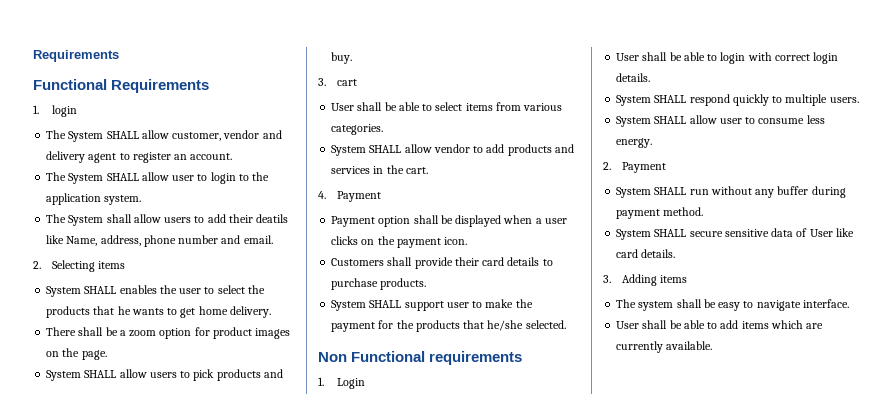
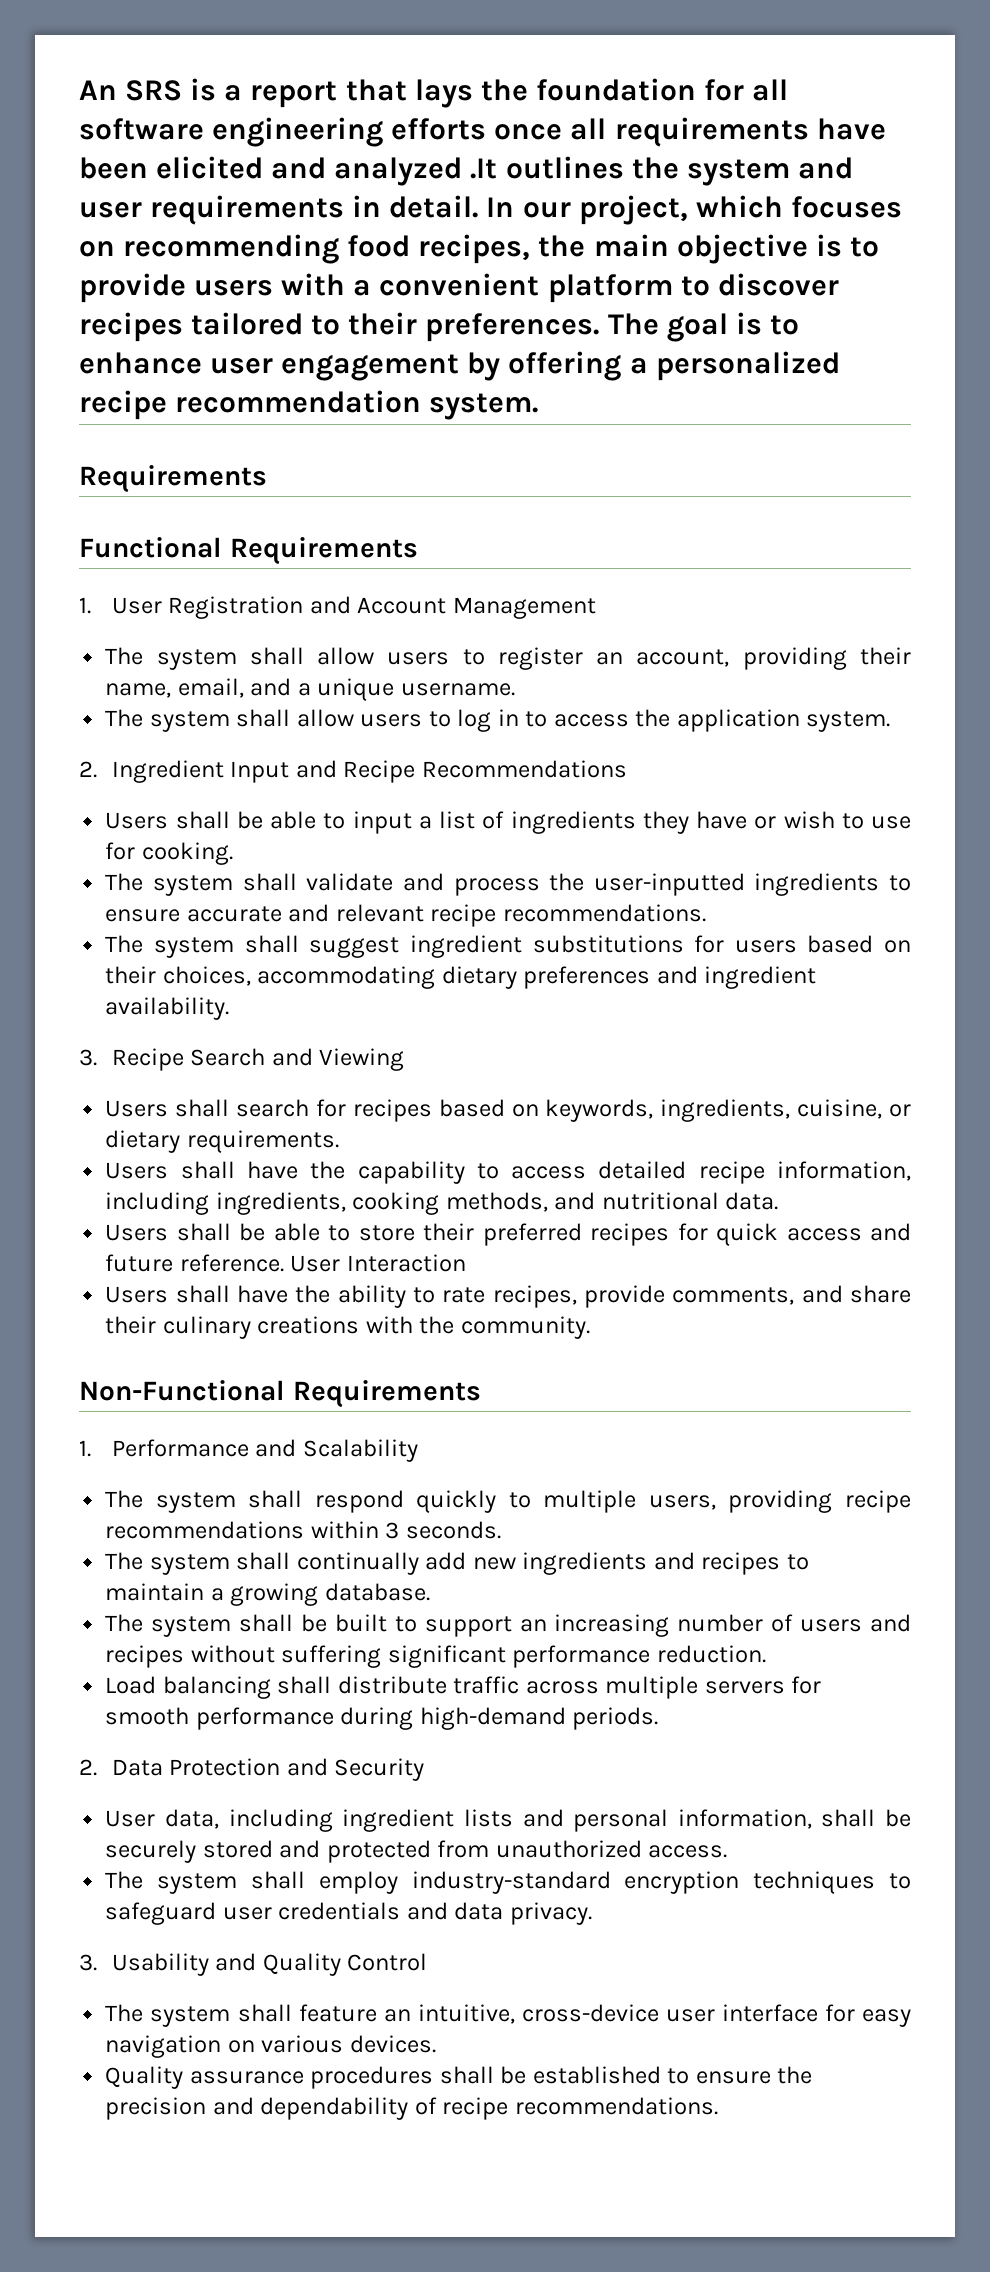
[33,50,119,62] [33,79,210,93] [33,105,77,117] [46,130,282,142] [46,151,233,163] [46,172,270,184] [46,193,142,205] [46,214,289,226] [46,235,273,247] [33,260,125,272] [46,285,265,297] [46,306,271,318] [46,327,291,339] [46,348,107,360] [46,369,283,381] [331,52,353,64] [318,78,357,86] [331,102,563,111] [331,124,384,135] [331,144,574,156] [331,165,428,174] [318,191,381,202] [331,215,567,227] [331,236,468,248] [331,257,553,269] [331,278,427,290] [331,299,533,311] [331,320,566,332] [318,351,523,365] [318,377,365,389] [616,52,839,64] [616,73,651,82] [616,94,859,106] [616,115,825,127] [616,138,653,148] [603,162,666,173] [616,186,846,198] [616,207,704,219] [616,228,854,240] [616,249,676,258] [603,274,687,286] [616,299,849,311] [616,320,824,329] [616,341,713,353] Requirements // Functional Requirements // 1. login // The System SHALL allow customer, vendor and delivery agent to register an account. // The System SHALL allow user to login to the application system. // The System shall allow users to add their deatils like Name, address, phone number and email. // 2. Selecting items // System SHALL enables the user to select the products that he wants to get home delivery. // There shall be a zoom option for product images on the page. // System SHALL allow users to pick products and buy. // 3. cart // User shall be able to select items from various categories. // System SHALL allow vendor to add products and services in the cart. // 4. Payment // Payment option shall be displayed when a user clicks on the payment icon. // Customers shall provide their card details to purchase products. // System SHALL support user to make the payment for the products that he/she selected. // Non Functional requirements // 1. Login // User shall be able to login with correct login details. // System SHALL respond quickly to multiple users. // System SHALL allow user to consume less energy. // 2. Payment // System SHALL run without any buffer during payment method. // System SHALL secure sensitive data of User like card details. // 3. Adding items // The system shall be easy to navigate interface. // User shall be able to add items which are currently available. -> [79,78,789,108] [79,117,886,147] [79,156,853,186] [79,195,902,225] [79,234,879,264] [79,273,839,303] [79,312,799,342] [79,351,840,381] [79,390,539,420] [79,465,267,493] [79,537,418,565] [79,596,596,619] [105,647,911,670] [105,678,515,701] [105,709,891,732] [79,760,627,783] [105,811,912,834] [105,842,233,865] [105,873,911,896] [105,904,706,927] [105,935,912,958] [105,966,817,989] [105,997,230,1020] [79,1048,405,1071] [105,1099,912,1122] [105,1130,339,1153] [105,1161,911,1184] [105,1192,779,1215] [105,1223,912,1246] [105,1254,466,1272] [105,1285,912,1308] [105,1316,590,1339] [79,1380,481,1408] [79,1439,418,1462] [105,1490,911,1513] [105,1521,501,1539] [105,1552,809,1575] [105,1583,430,1606] [105,1614,911,1637] [105,1645,766,1668] [105,1676,822,1699] [105,1707,659,1730] [79,1758,425,1781] [105,1809,911,1832] [105,1840,728,1863] [105,1871,911,1894] [105,1902,592,1925] [79,1953,428,1976] [105,2004,911,2027] [105,2035,436,2058] [105,2066,813,2089] [105,2097,718,2120] An SRS is a report that lays the foundation for all software engineering efforts once all requirements have been elicited and analyzed .It outlines the system and user requirements in detail. In our project, which focuses on recommending food recipes, the main objective is to provide users with a convenient platform to discover recipes tailored to their preferences. The goal is to enhance user engagement by offering a personalized recipe recommendation system. // Requirements // Functional Requirements // 1. User Registration and Account Management // The system shall allow users to register an account, providing their name, email, and a unique username. // The system shall allow users to log in to access the application system. // 2. Ingredient Input and Recipe Recommendations // Users shall be able to input a list of ingredients they have or wish to use for cooking. // The system shall validate and process the user-inputted ingredients to ensure accurate and relevant recipe recommendations. // The system shall suggest ingredient substitutions for users based on their choices, accommodating dietary preferences and ingredient availability. // 3. Recipe Search and Viewing // Users shall search for recipes based on keywords, ingredients, cuisine, or dietary requirements. // Users shall have the capability to access detailed recipe information, including ingredients, cooking methods, and nutritional data. // Users shall be able to store their preferred recipes for quick access and future reference. User Interaction // Users shall have the ability to rate recipes, provide comments, and share their culinary creations with the community. // Non-Functional Requirements // 1. Performance and Scalability // The system shall respond quickly to multiple users, providing recipe recommendations within 3 seconds. // The system shall continually add new ingredients and recipes to maintain a growing database. // The system shall be built to support an increasing number of users and recipes without suffering significant performance reduction. // Load balancing shall distribute traffic across multiple servers for smooth performance during high-demand periods. // 2. Data Protection and Security // User data, including ingredient lists and personal information, shall be securely stored and protected from unauthorized access. // The system shall employ industry-standard encryption techniques to safeguard user credentials and data privacy. // 3. Usability and Quality Control // The system shall feature an intuitive, cross-device user interface for easy navigation on various devices. // Quality assurance procedures shall be established to ensure the precision and dependability of recipe recommendations.

